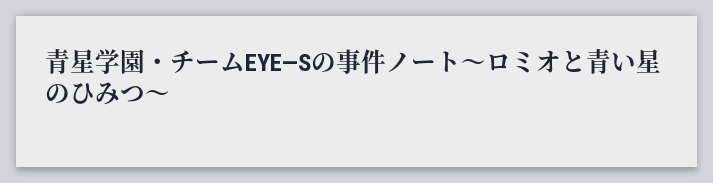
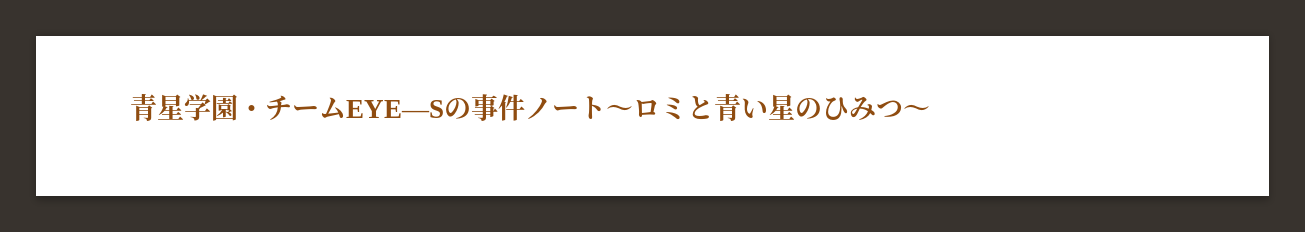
[536,50,561,73] オ -> (687, 108) none

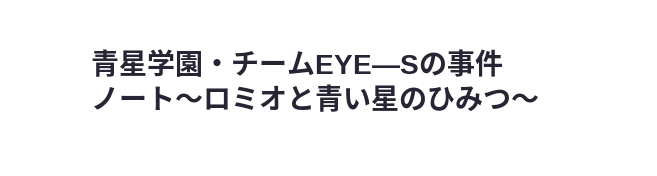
(687, 108) none -> [259,85,287,110] オ

